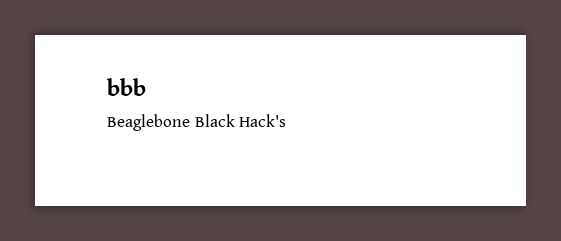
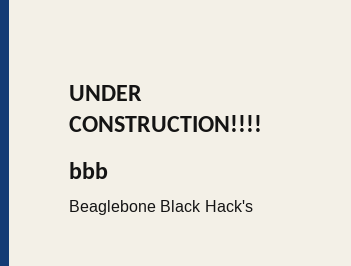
(107, 87) none -> [69,85,142,101] [69,115,262,132] UNDER CONSTRUCTION!!!! //

